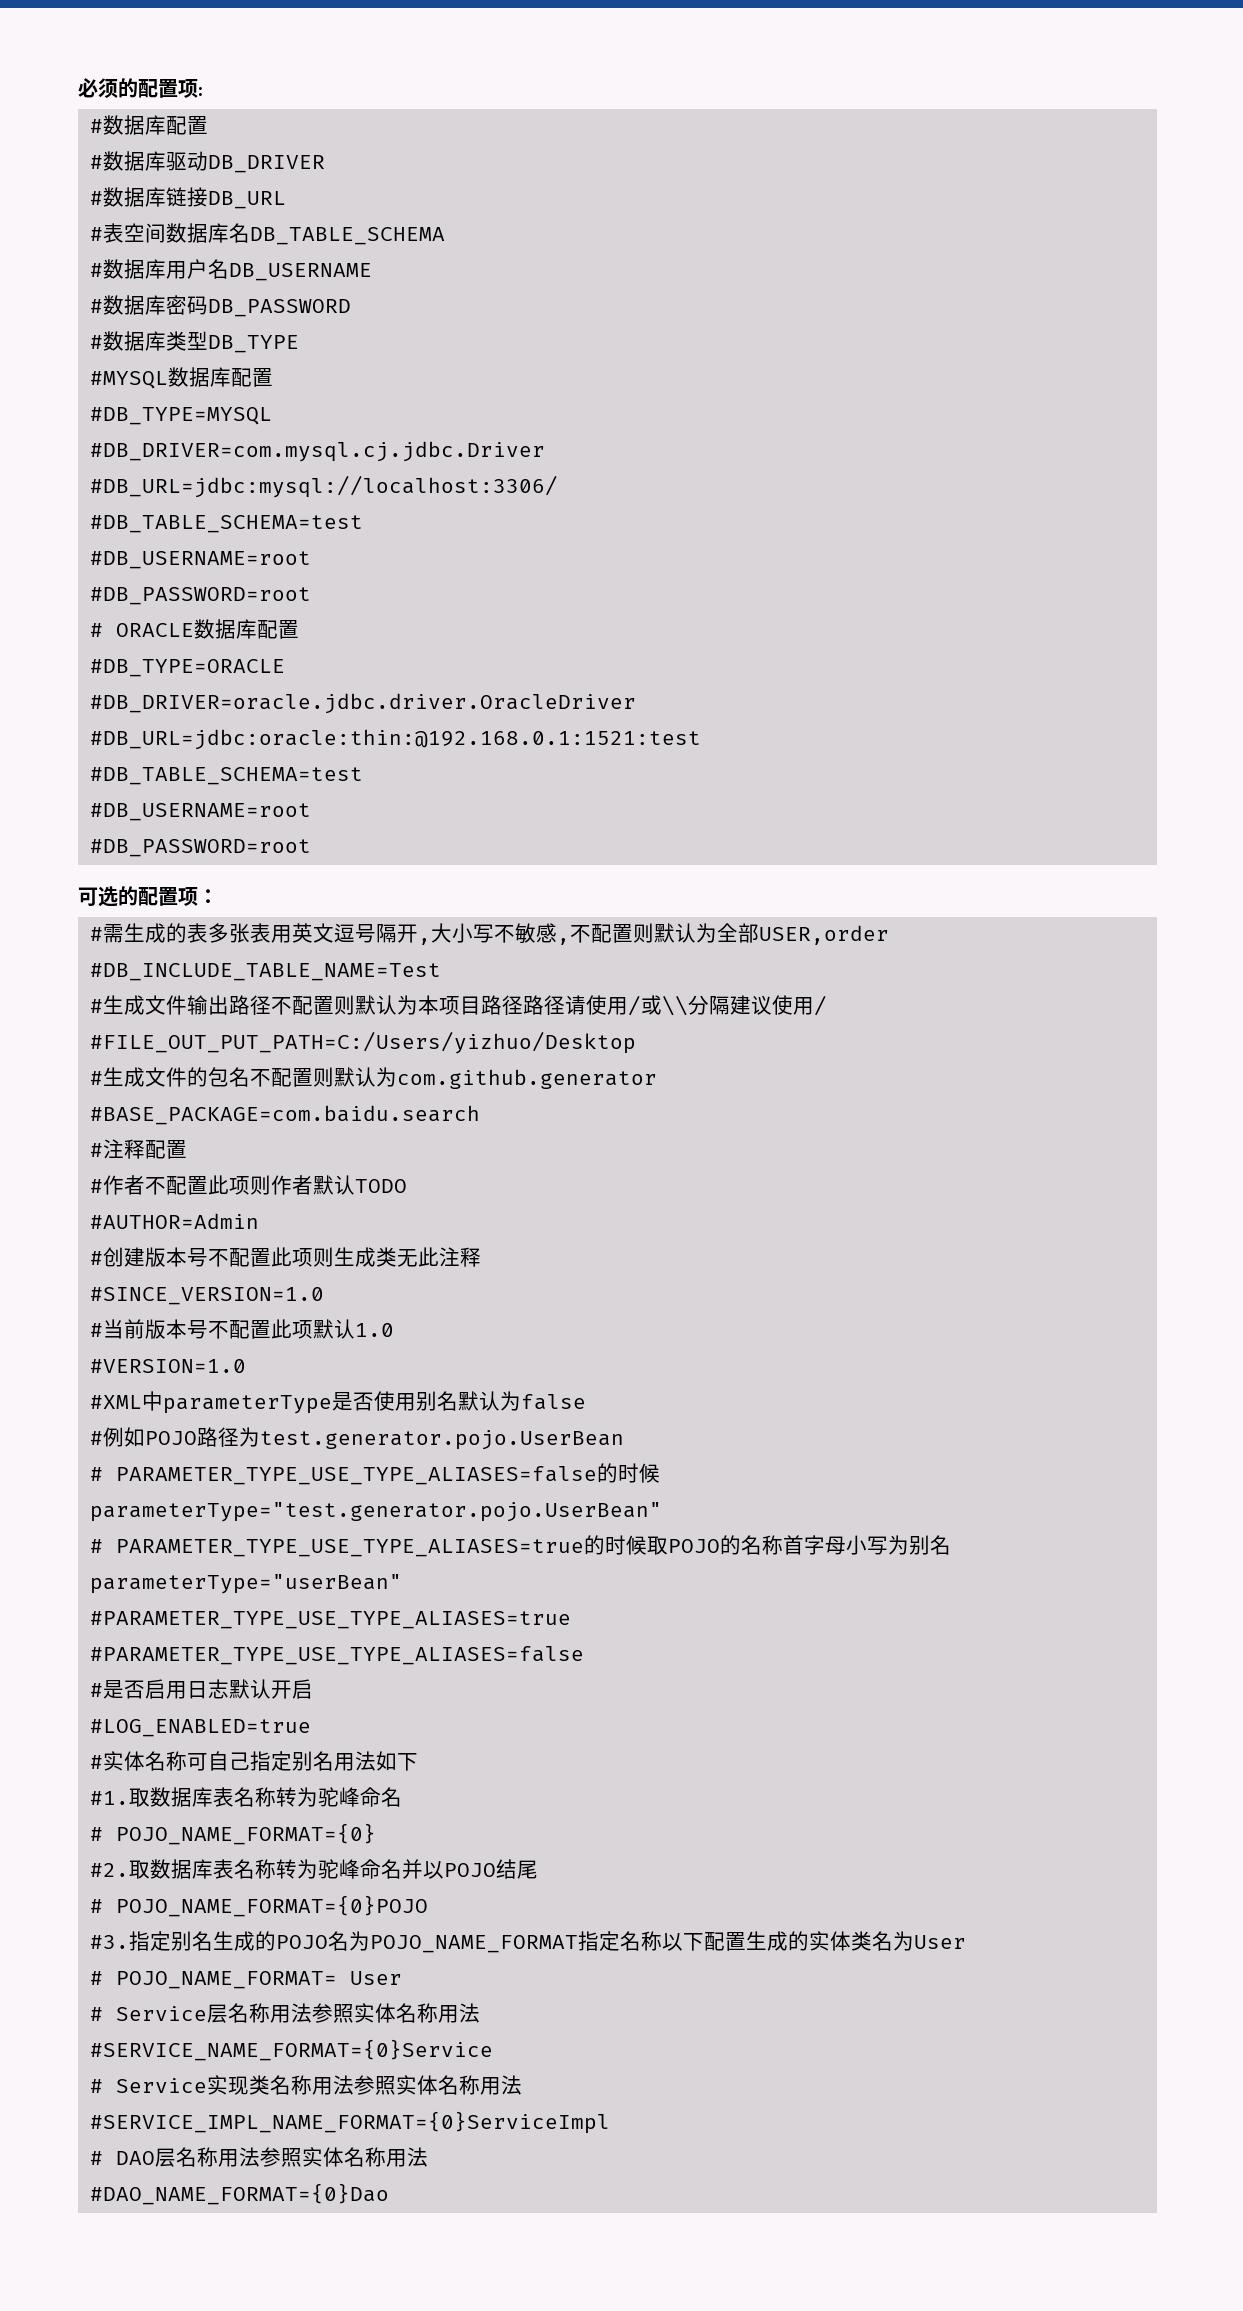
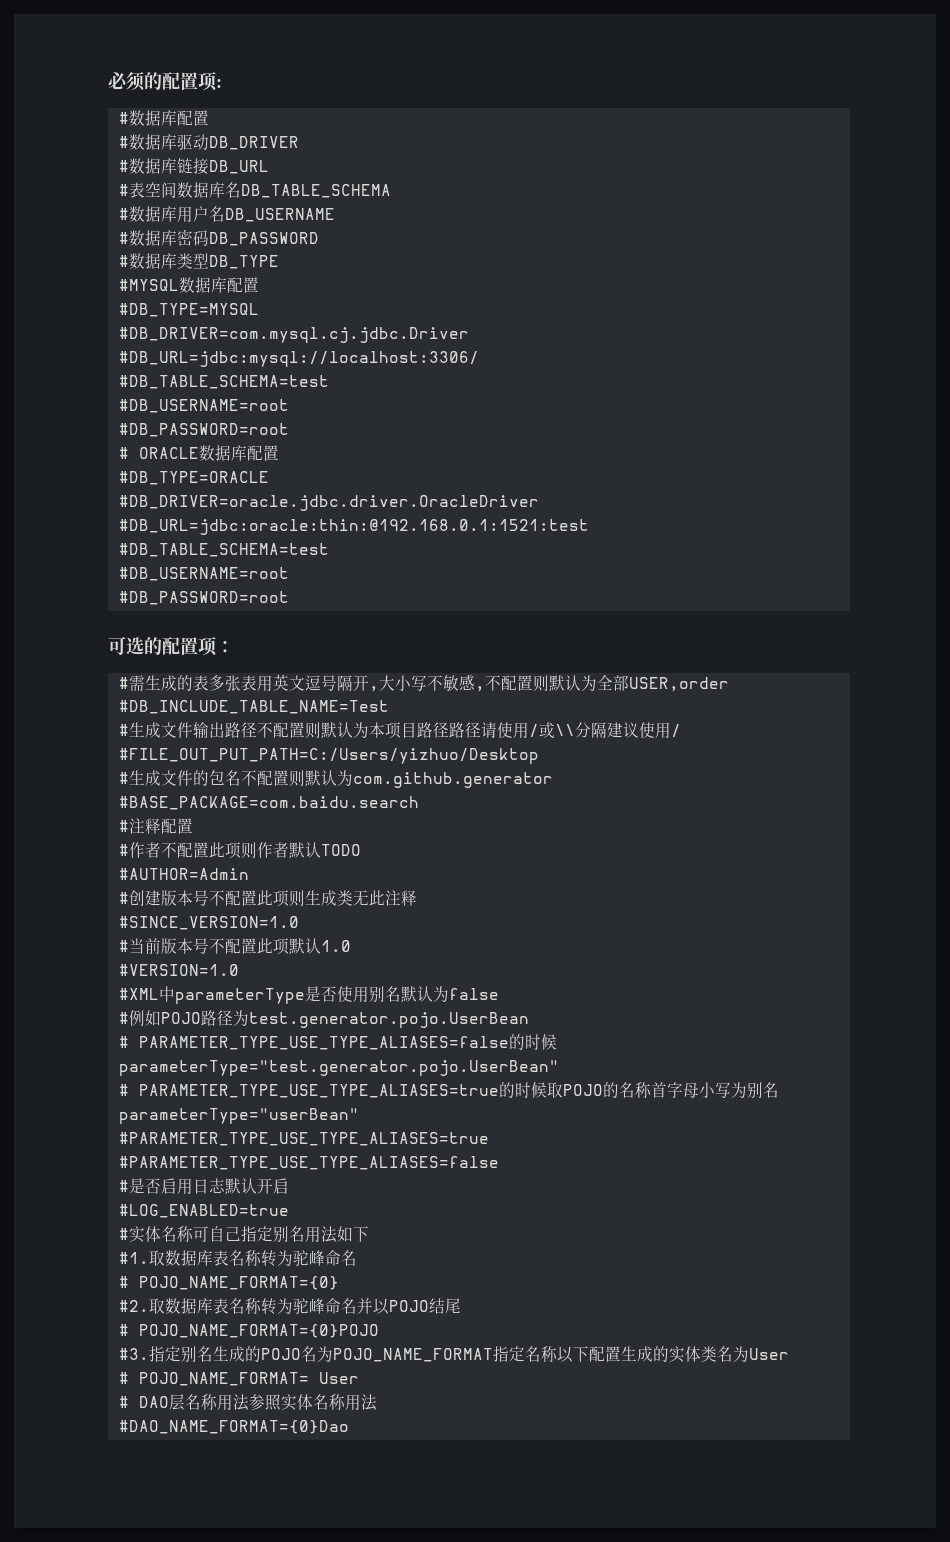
[90,2003,480,2023] [90,2039,493,2061] [90,2075,522,2095] [90,2111,610,2134] // # Service层名称用法参照实体名称用法 // #SERVICE_NAME_FORMAT={0}Service // # Service实现类名称用法参照实体名称用法 // #SERVICE_IMPL_NAME_FORMAT={0}ServiceImpl -> (359, 1378) none

